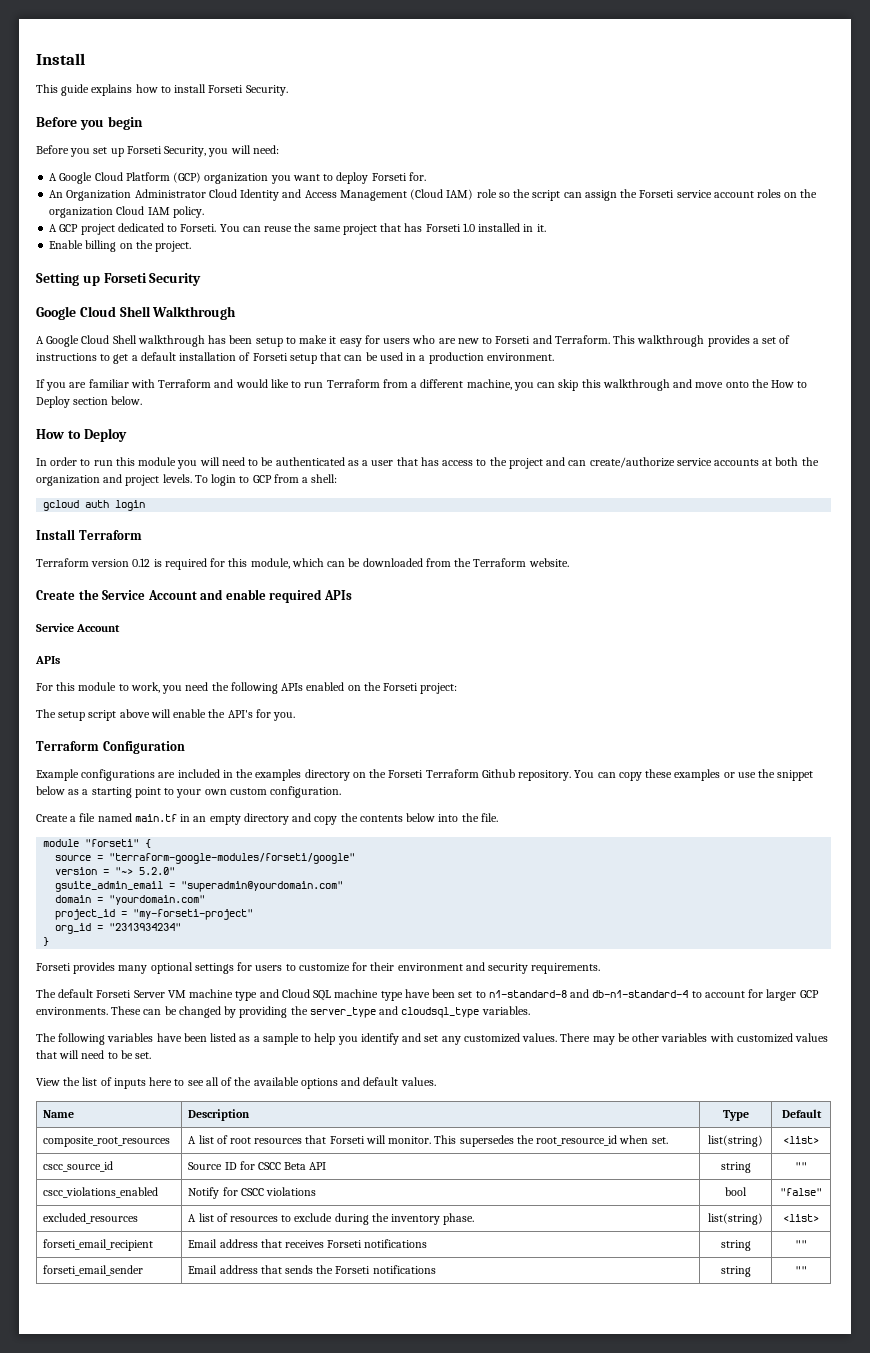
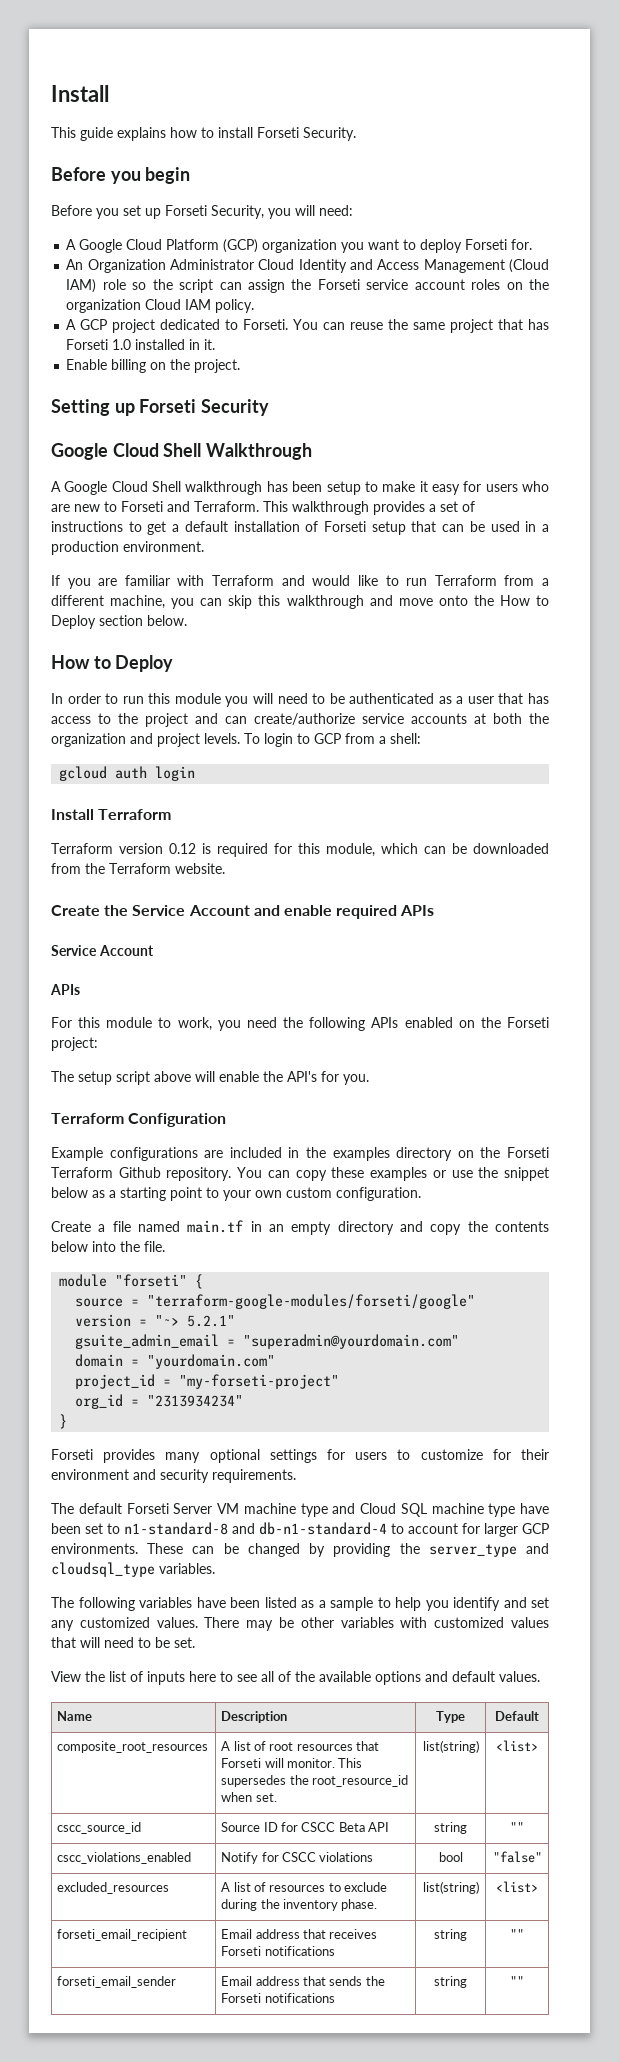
[139,867,176,875] 5.2.0" -> [187,1315,236,1327] 5.2.1"

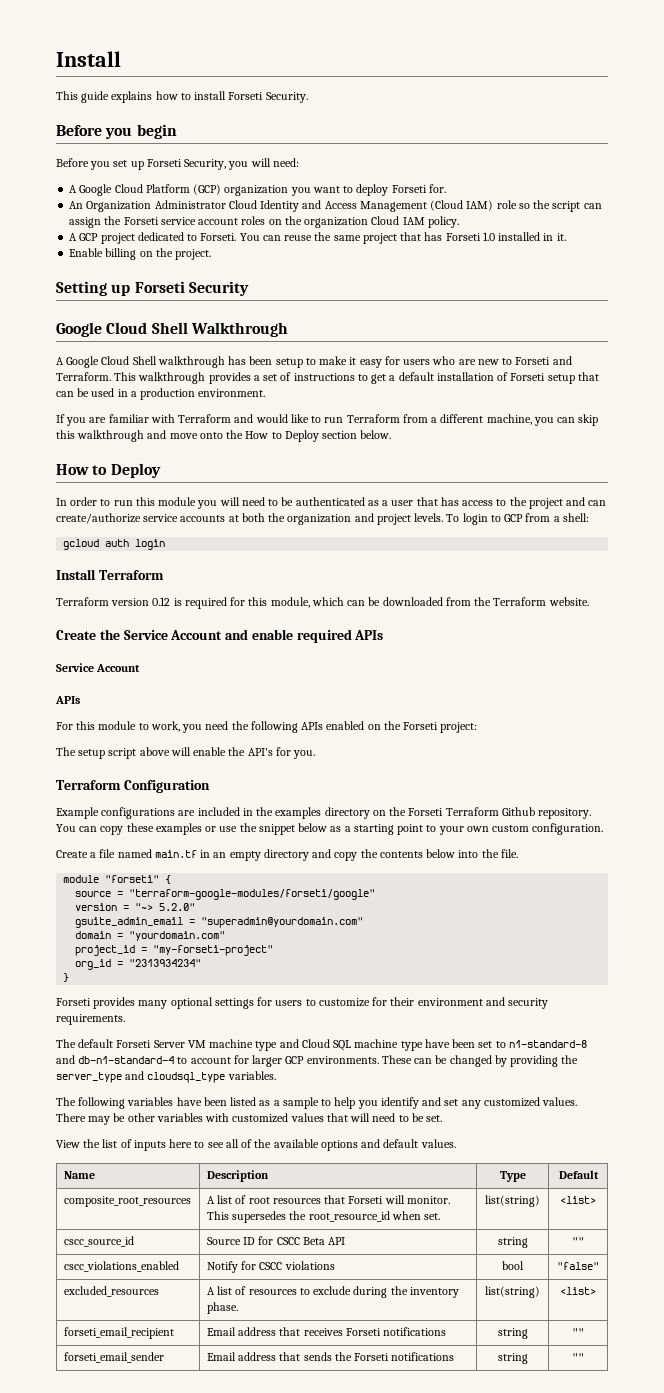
[187,1315,236,1327] 5.2.1" -> [159,903,196,911] 5.2.0"

